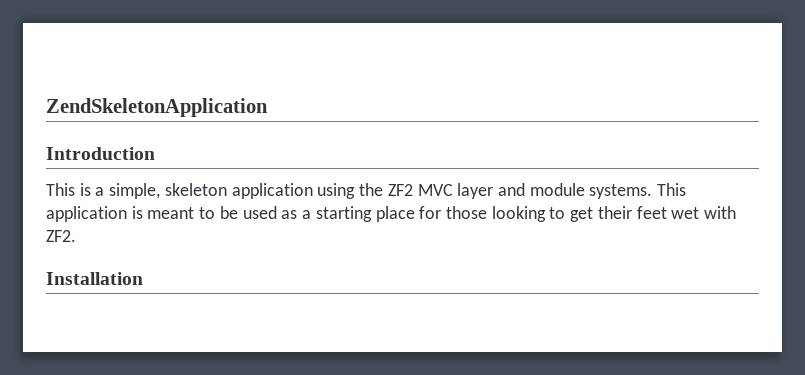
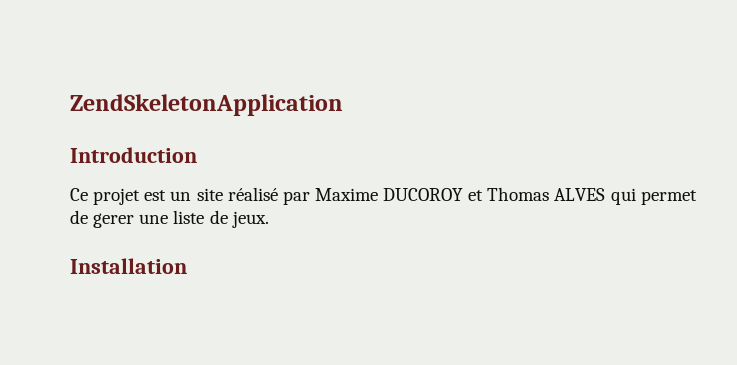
[46,183,687,199] [46,206,737,222] [46,230,76,242] This is a simple, skeleton application using the ZF2 MVC layer and module systems. This application is meant to be used as a starting place for those looking to get their feet wet with ZF2. -> [70,187,697,205] [70,210,269,228] Ce projet est un site réalisé par Maxime DUCOROY et Thomas ALVES qui permet de gerer une liste de jeux.

